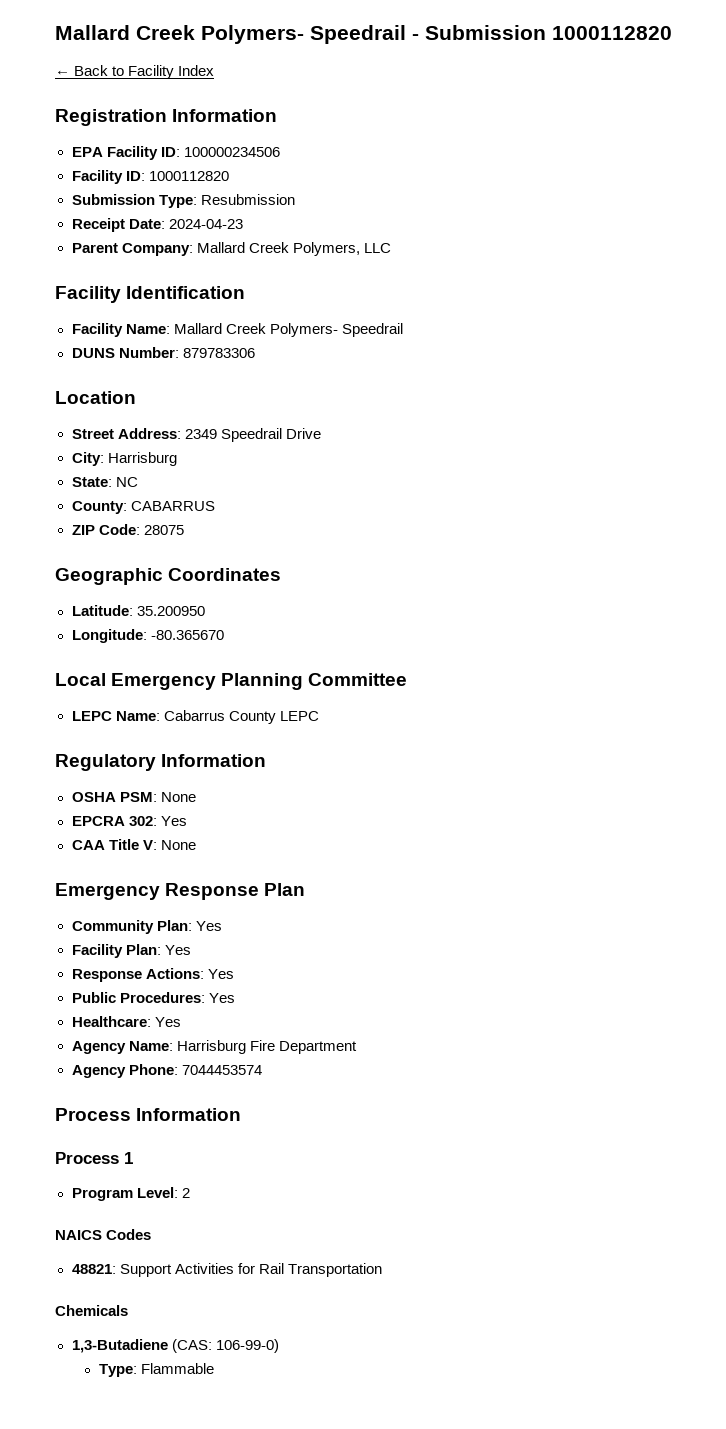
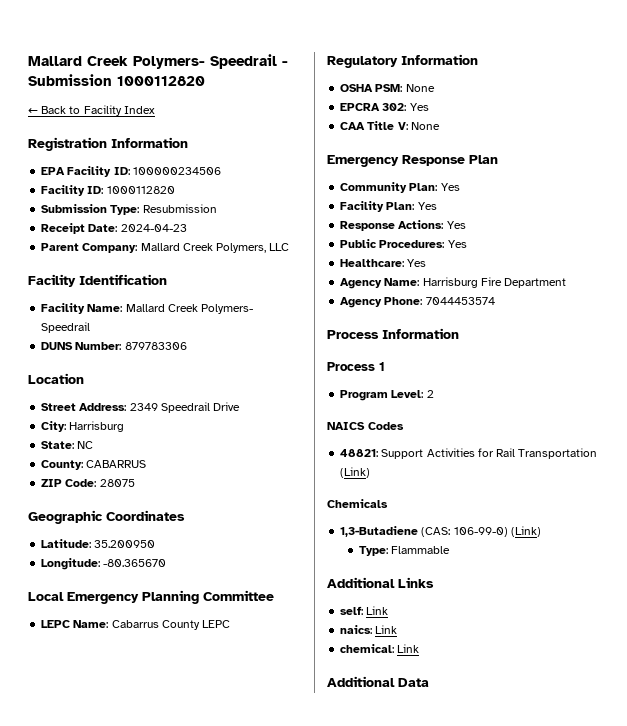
(382, 1270) none -> [340,467,371,478] (Link)
(279, 1346) none -> [510,526,541,537] (Link)
(214, 1368) none -> [327,577,434,588] [340,606,389,615] [340,625,398,634] [340,644,420,653] [327,676,429,687] // Additional Links // self: Link // naics: Link // chemical: Link // Additional Data

